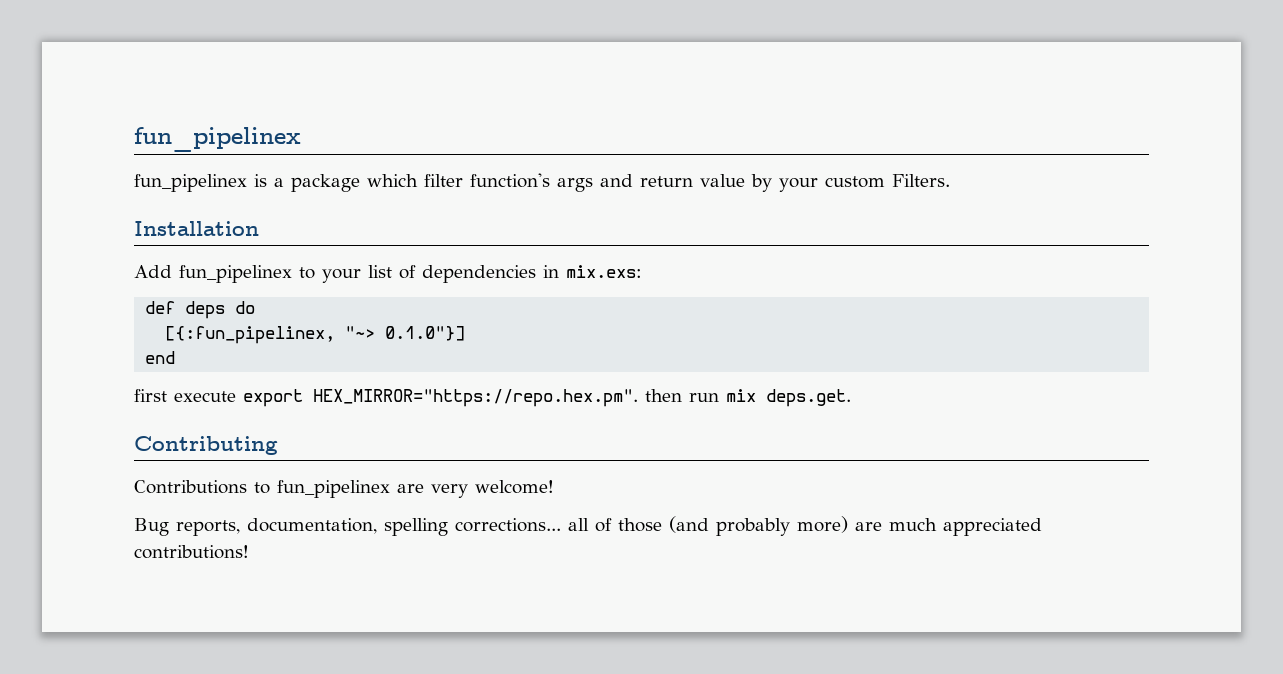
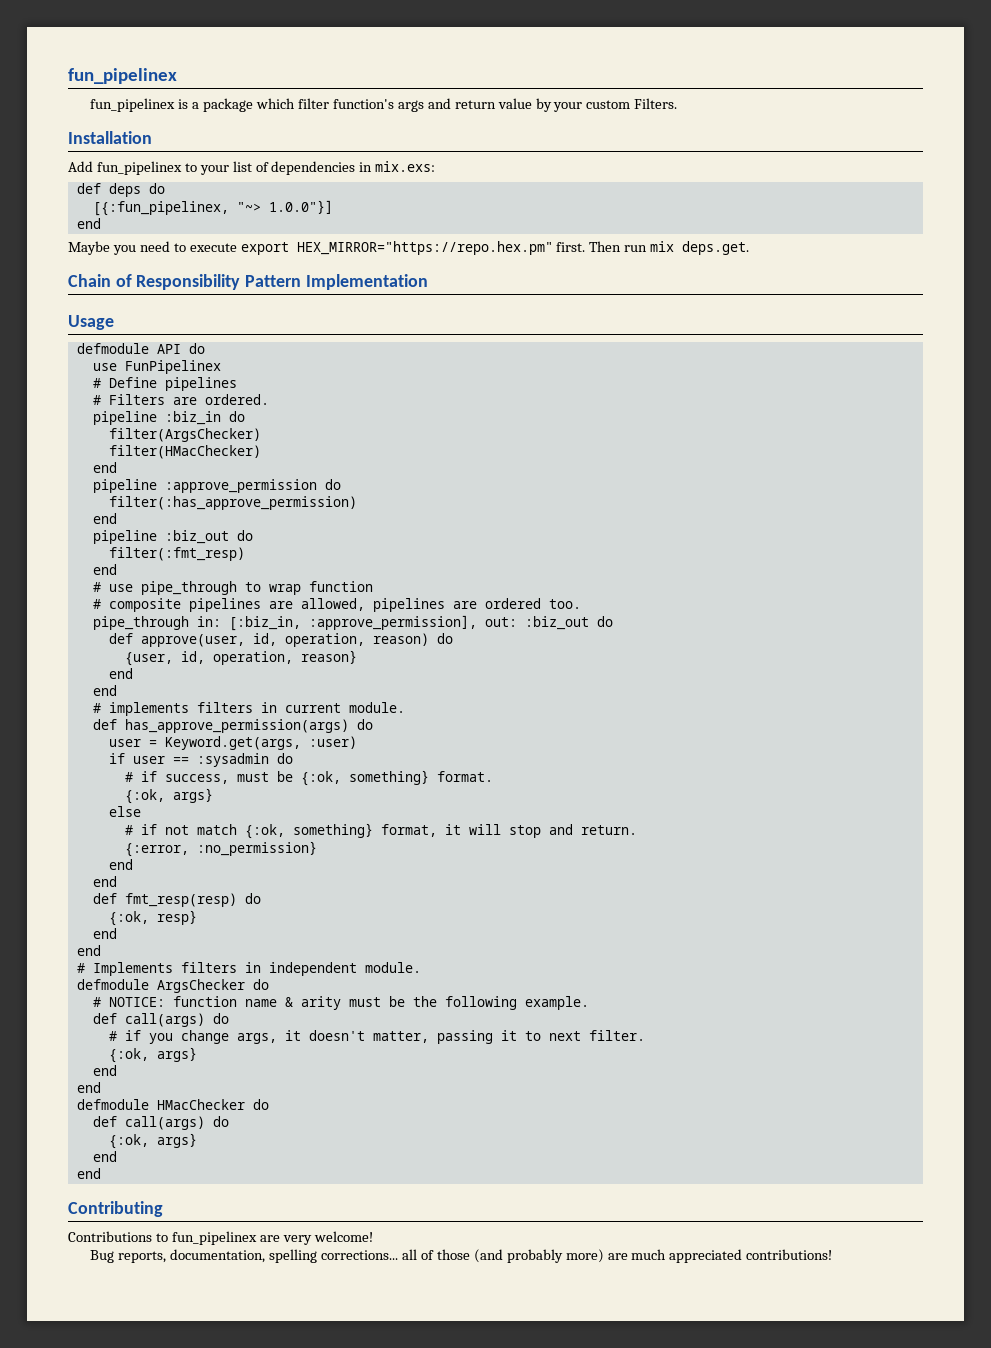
[385,326,466,341] [145,351,176,364] [134,389,851,407] 0.1.0"}] // end // first execute export HEX_MIRROR="https://repo.hex.pm". then run mix deps.get. -> [268,200,333,214] [76,218,101,229] [68,241,750,255] [68,274,428,290] [68,315,114,330] [76,343,205,354] [92,360,221,374] [92,377,237,391] [92,394,269,405] [92,411,245,425] [108,428,261,442] [108,445,261,459] [92,462,117,473] [92,479,341,493] [108,496,357,510] [92,513,117,524] [92,530,253,544] [108,547,245,561] [92,564,117,575] [92,581,373,595] [92,598,581,612] [92,615,613,631] [108,633,453,647] [124,650,357,666] [108,668,133,679] [92,685,117,696] [92,702,405,716] [92,719,373,733] [108,736,357,750] [108,753,293,767] [124,770,493,786] [124,788,213,804] [108,806,141,817] [124,823,637,839] [124,841,317,857] [108,859,133,870] [92,876,117,887] [92,893,261,907] [108,910,197,926] [92,928,117,939] [76,945,101,956] [76,962,421,976] [76,979,269,993] [92,996,589,1010] [92,1013,229,1027] [108,1030,645,1044] [108,1047,197,1063] [92,1065,117,1076] [76,1082,101,1093] [76,1099,269,1110] [92,1116,229,1130] [108,1133,197,1149] [92,1151,117,1162] [76,1168,101,1179] 1.0.0"}] // end // Maybe you need to execute export HEX_MIRROR="https://repo.hex.pm" first. Then run mix deps.get. // Chain of Responsibility Pattern Implementation // Usage // defmodule API do // use FunPipelinex // # Define pipelines // # Filters are ordered. // pipeline :biz_in do // filter(ArgsChecker) // filter(HMacChecker) // end // pipeline :approve_permission do // filter(:has_approve_permission) // end // pipeline :biz_out do // filter(:fmt_resp) // end // # use pipe_through to wrap function // # composite pipelines are allowed, pipelines are ordered too. // pipe_through in: [:biz_in, :approve_permission], out: :biz_out do // def approve(user, id, operation, reason) do // {user, id, operation, reason} // end // end // # implements filters in current module. // def has_approve_permission(args) do // user = Keyword.get(args, :user) // if user == :sysadmin do // # if success, must be {:ok, something} format. // {:ok, args} // else // # if not match {:ok, something} format, it will stop and return. // {:error, :no_permission} // end // end // def fmt_resp(resp) do // {:ok, resp} // end // end // # Implements filters in independent module. // defmodule ArgsChecker do // # NOTICE: function name & arity must be the following example. // def call(args) do // # if you change args, it doesn't matter, passing it to next filter. // {:ok, args} // end // end // defmodule HMacChecker do // def call(args) do // {:ok, args} // end // end

